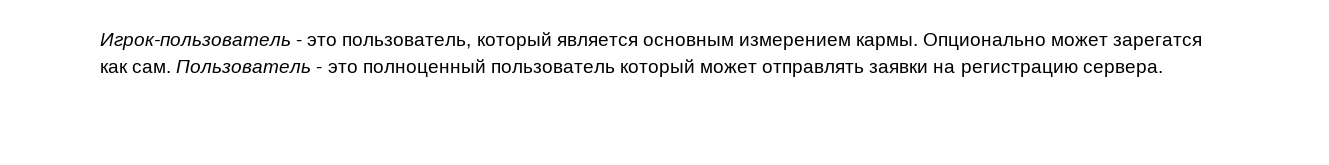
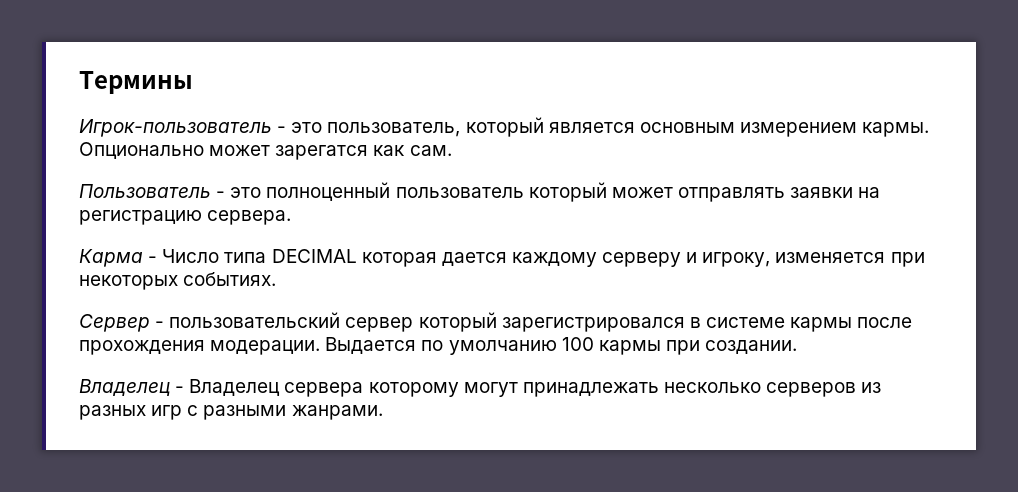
(100, 41) none -> [79,71,193,94] Термины //
(172, 68) none -> (452, 150) //
(1163, 70) none -> [79,249,925,267] [79,272,277,290] [79,312,913,332] [79,337,798,355] [79,379,882,397] [79,405,383,420] // Карма - Число типа DECIMAL которая дается каждому серверу и игроку, изменяется при некоторых событиях. // Сервер - пользовательский сервер который зарегистрировался в системе кармы после прохождения модерации. Выдается по умолчанию 100 кармы при создании. // Владелец - Владелец сервера которому могут принадлежать несколько серверов из разных игр с разными жанрами.

